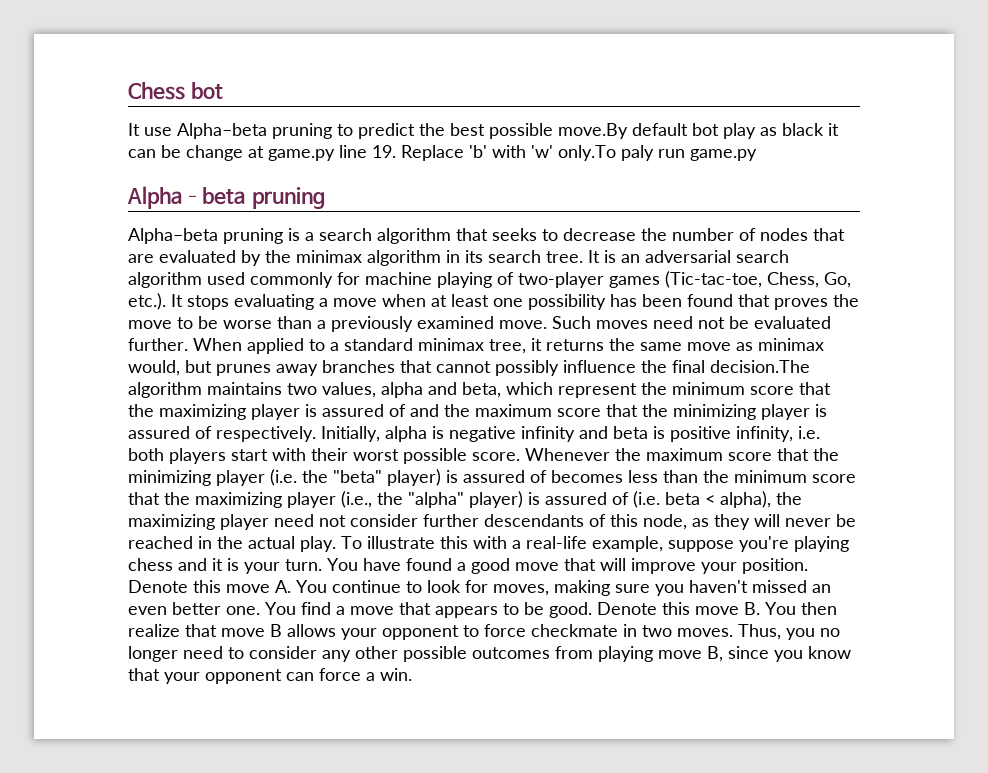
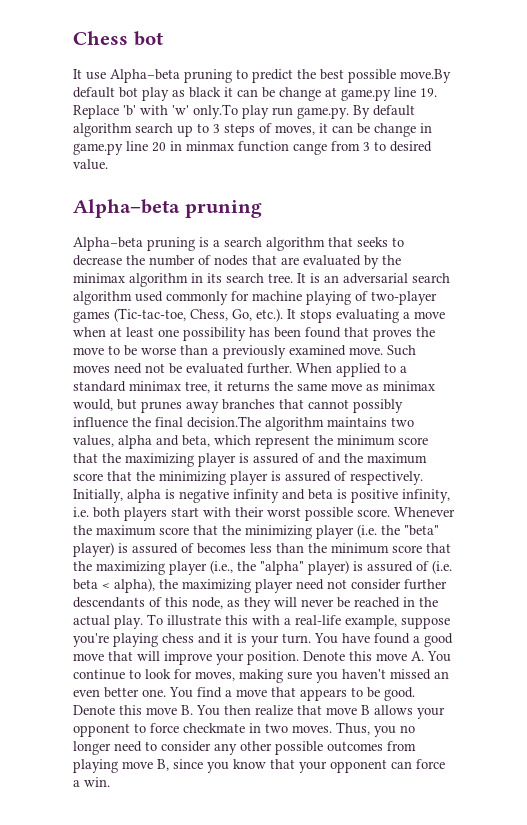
[621,145,757,161] paly run game.py -> [242,105,415,119] [73,123,432,137] [73,141,432,155] [73,159,108,170] play run game.py. By default algorithm search up to 3 steps of moves, it can be change in game.py line 20 in minmax function cange from 3 to desired value.

